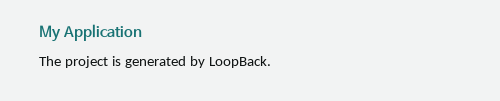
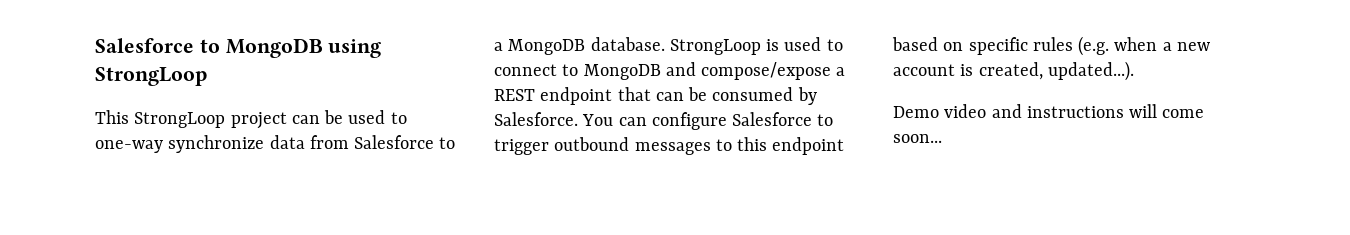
[39,24,143,42] [39,56,271,68] My Application // The project is generated by LoopBack. -> [95,38,382,58] [95,67,207,86] [95,110,407,129] [95,135,456,153] [494,37,843,55] [494,62,846,80] [494,87,817,105] [494,112,834,130] [494,137,845,155] [892,36,1210,56] [893,61,1134,81] [893,104,1205,118] [893,134,942,143] Salesforce to MongoDB using StrongLoop // This StrongLoop project can be used to one-way synchronize data from Salesforce to a MongoDB database. StrongLoop is used to connect to MongoDB and compose/expose a REST endpoint that can be consumed by Salesforce. You can configure Salesforce to trigger outbound messages to this endpoint based on specific rules (e.g. when a new account is created, updated...). // Demo video and instructions will come soon...

